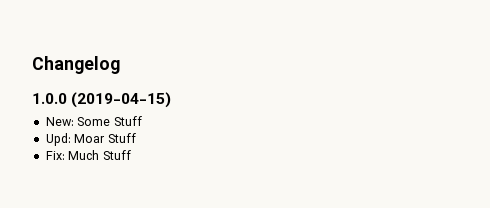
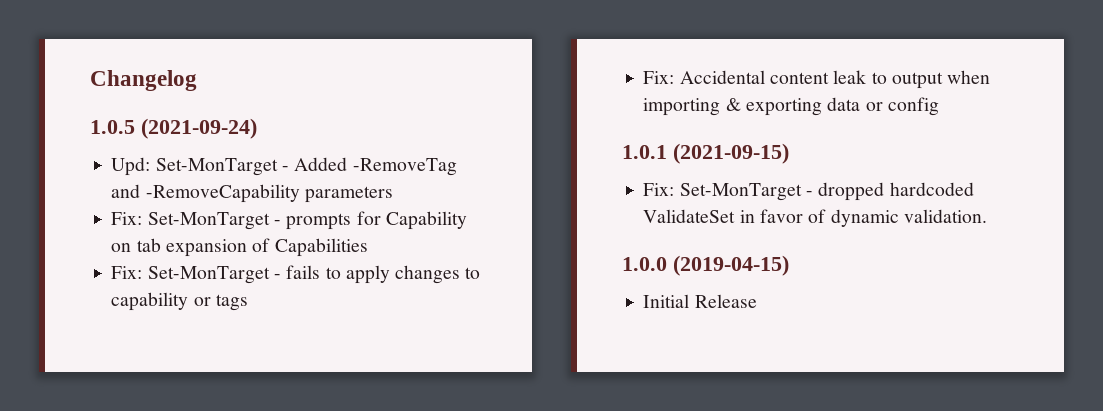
[32,92,172,108] [45,116,142,126] [45,133,136,146] [45,150,131,160] 1.0.0 (2019-04-15) // New: Some Stuff // Upd: Moar Stuff // Fix: Much Stuff -> [90,118,257,139] [111,157,457,176] [111,184,393,203] [111,211,467,230] [111,238,368,257] [111,265,481,284] [111,292,248,311] [643,70,991,89] [643,97,939,116] [622,143,789,164] [643,182,974,201] [643,209,987,227] [622,255,789,276] [643,294,757,308] 1.0.5 (2021-09-24) // Upd: Set-MonTarget - Added -RemoveTag and -RemoveCapability parameters // Fix: Set-MonTarget - prompts for Capability on tab expansion of Capabilities // Fix: Set-MonTarget - fails to apply changes to capability or tags // Fix: Accidental content leak to output when importing & exporting data or config // 1.0.1 (2021-09-15) // Fix: Set-MonTarget - dropped hardcoded ValidateSet in favor of dynamic validation. // 1.0.0 (2019-04-15) // Initial Release

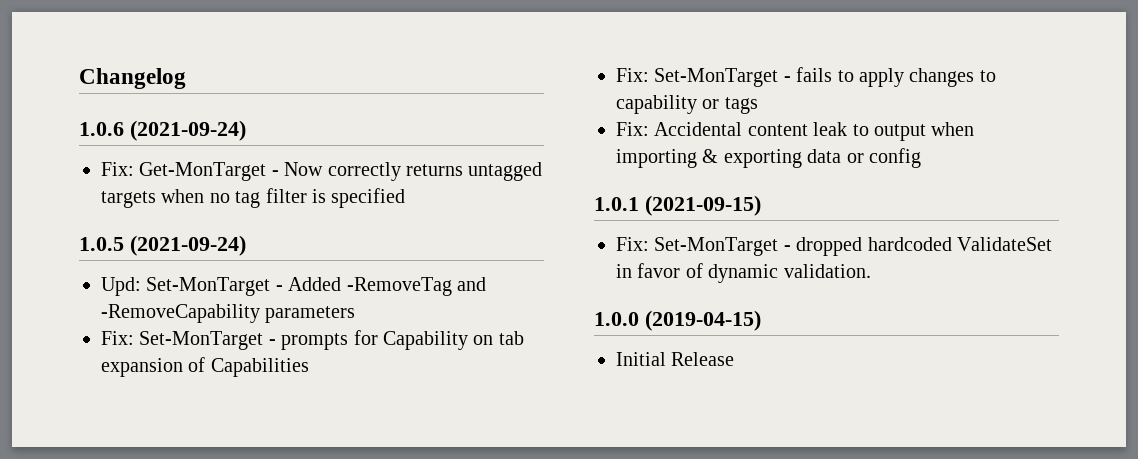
(197, 80) none -> [79,120,246,141] [101,162,543,181] [101,188,406,208] // 1.0.6 (2021-09-24) // Fix: Get-MonTarget - Now correctly returns untagged targets when no tag filter is specified

